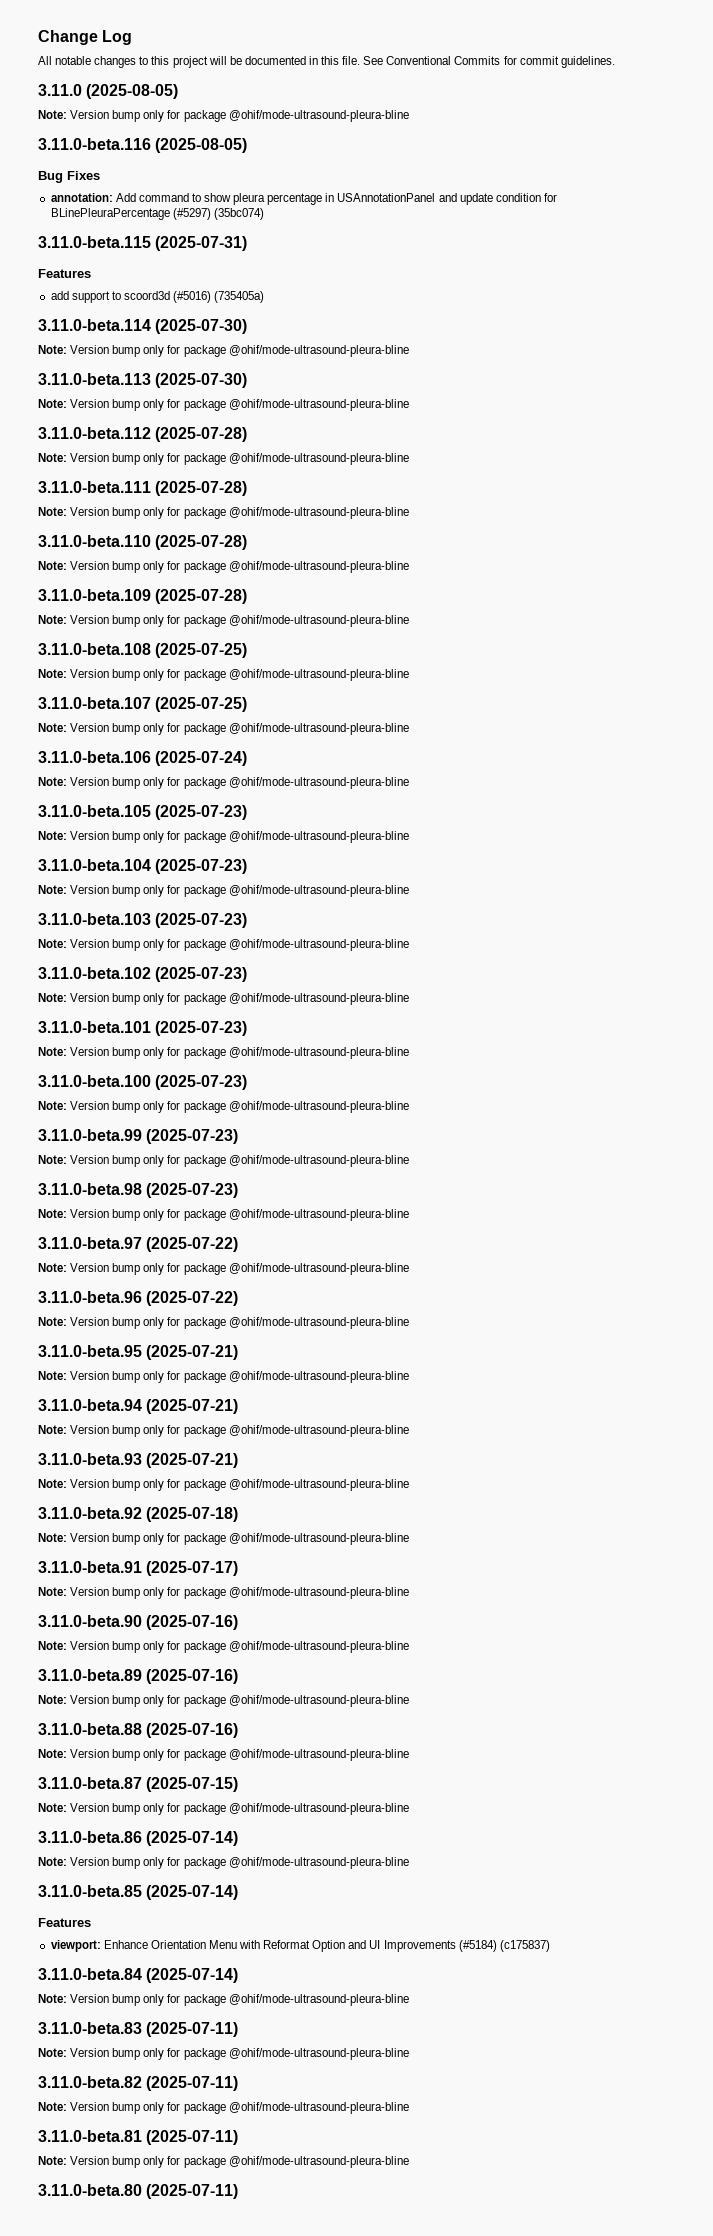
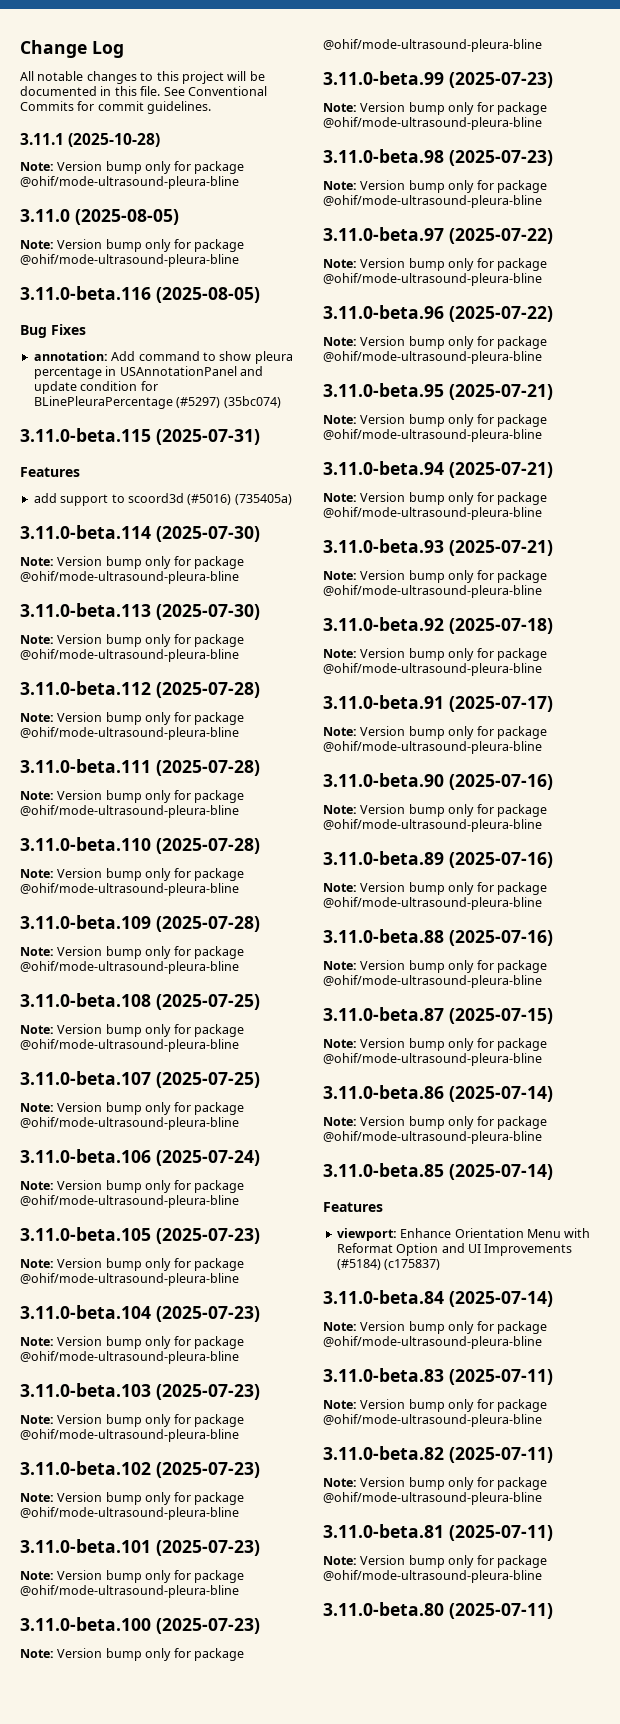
(615, 62) none -> [20,133,161,147] [20,161,244,174] [20,176,239,189] // 3.11.1 (2025-10-28) // Note: Version bump only for package @ohif/mode-ultrasound-pleura-bline

